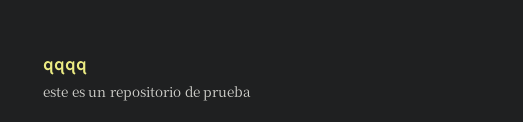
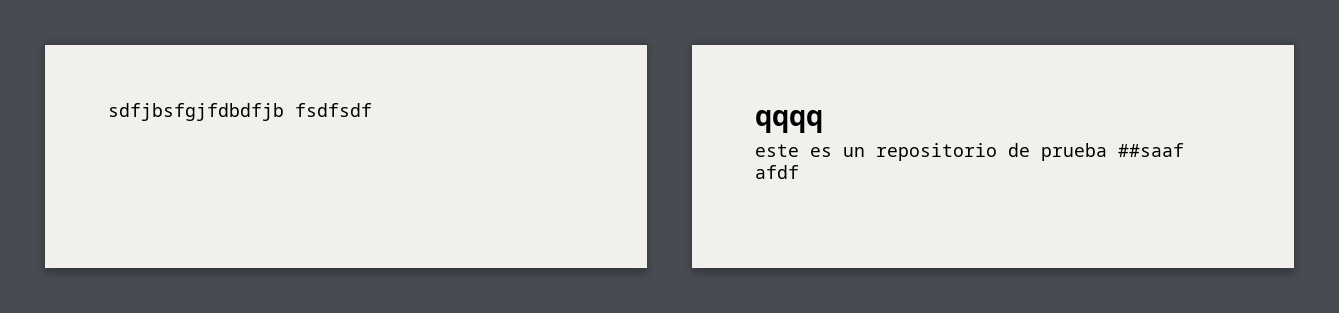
(43, 68) none -> [108,103,372,121] sdfjbsfgjfdbdfjb fsdfsdf //
(252, 93) none -> [1118,143,1184,157] [755,165,799,179] ##saaf afdf

